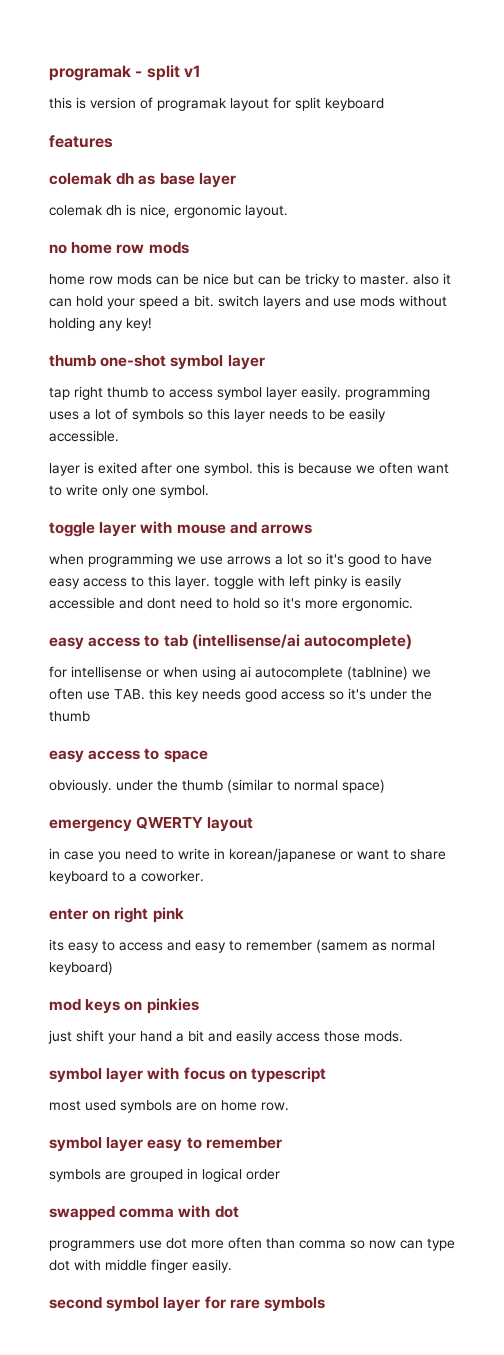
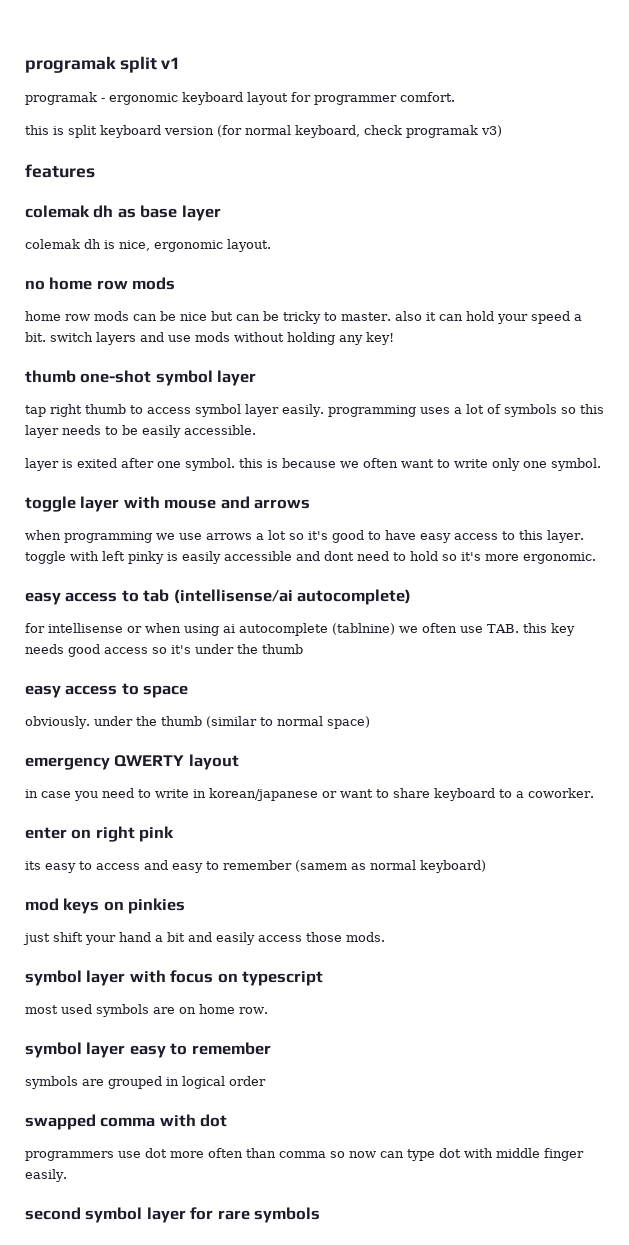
[49,65,143,81] programak - -> [25,56,116,73] programak
[49,97,384,111] this is version of programak layout for split keyboard -> [25,92,455,105] [25,125,502,138] programak - ergonomic keyboard layout for programmer comfort. // this is split keyboard version (for normal keyboard, check programak v3)

